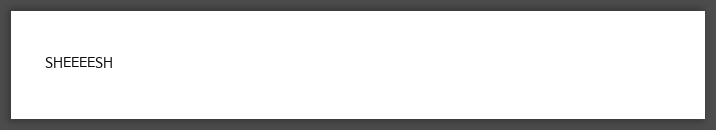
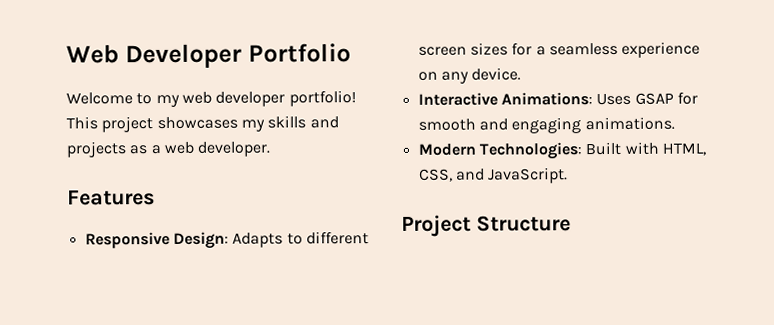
[45,57,113,68] SHEEEESH -> [66,43,351,69] [66,90,356,108] [66,115,339,133] [66,141,271,158] [67,190,155,206] [84,231,369,249] [417,41,701,58] [417,67,522,84] [417,91,698,106] [417,116,675,134] [417,141,706,160] [418,167,569,184] [401,214,571,237] Web Developer Portfolio // Welcome to my web developer portfolio! This project showcases my skills and projects as a web developer. // Features // Responsive Design: Adapts to different screen sizes for a seamless experience on any device. // Interactive Animations: Uses GSAP for smooth and engaging animations. // Modern Technologies: Built with HTML, CSS, and JavaScript. // Project Structure

